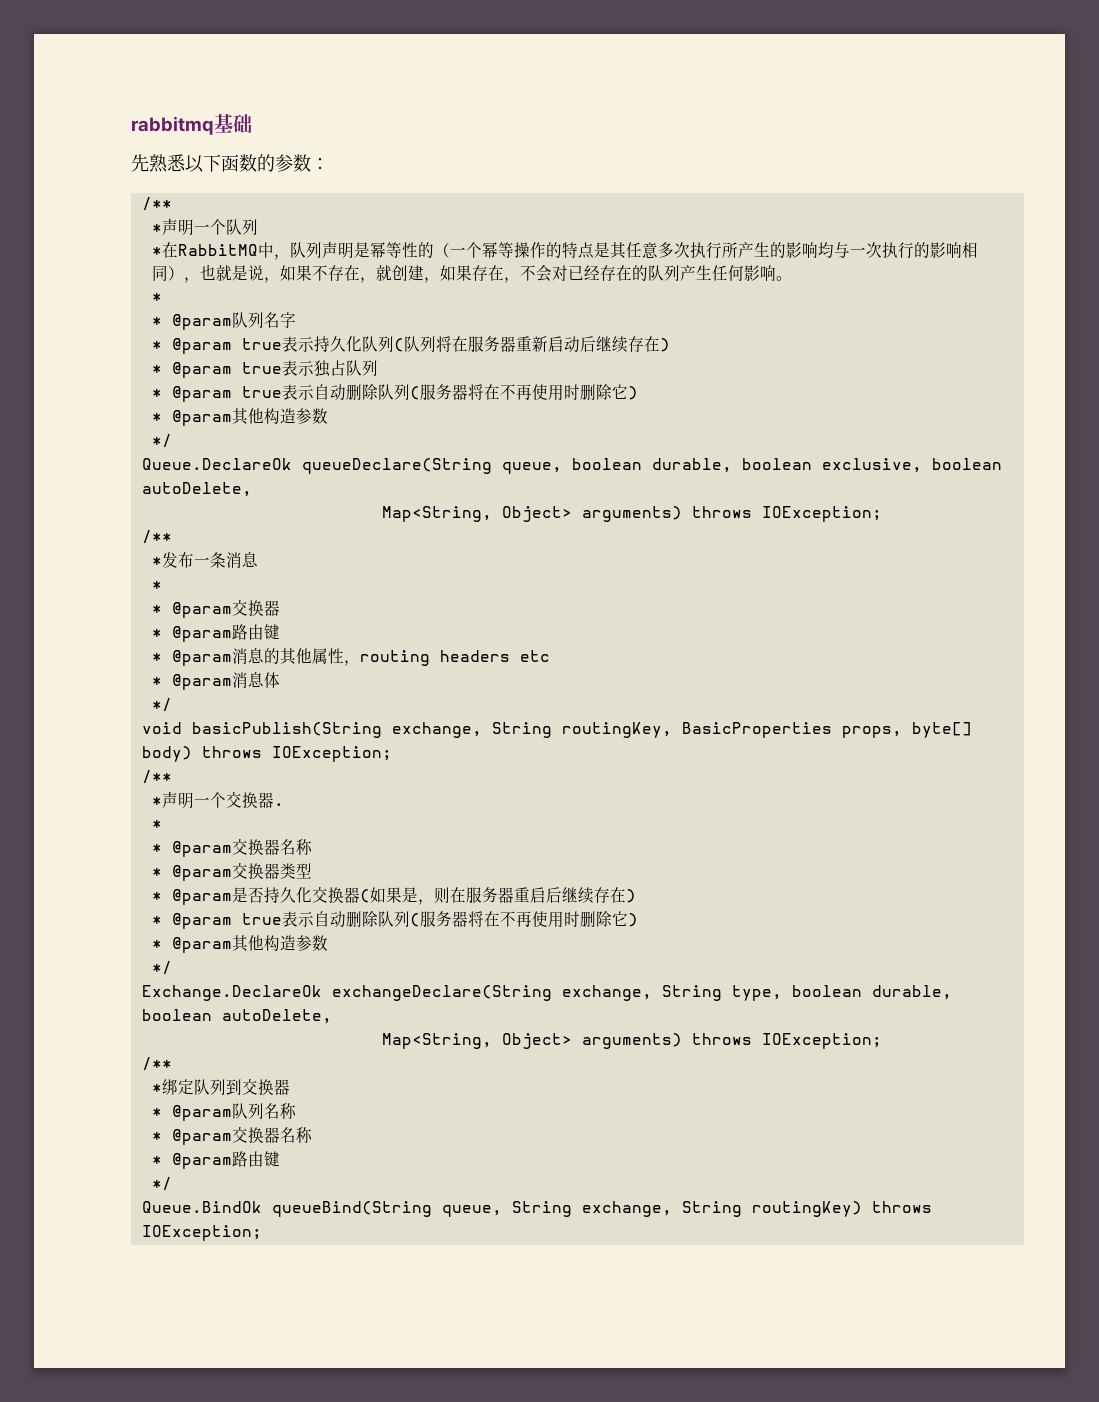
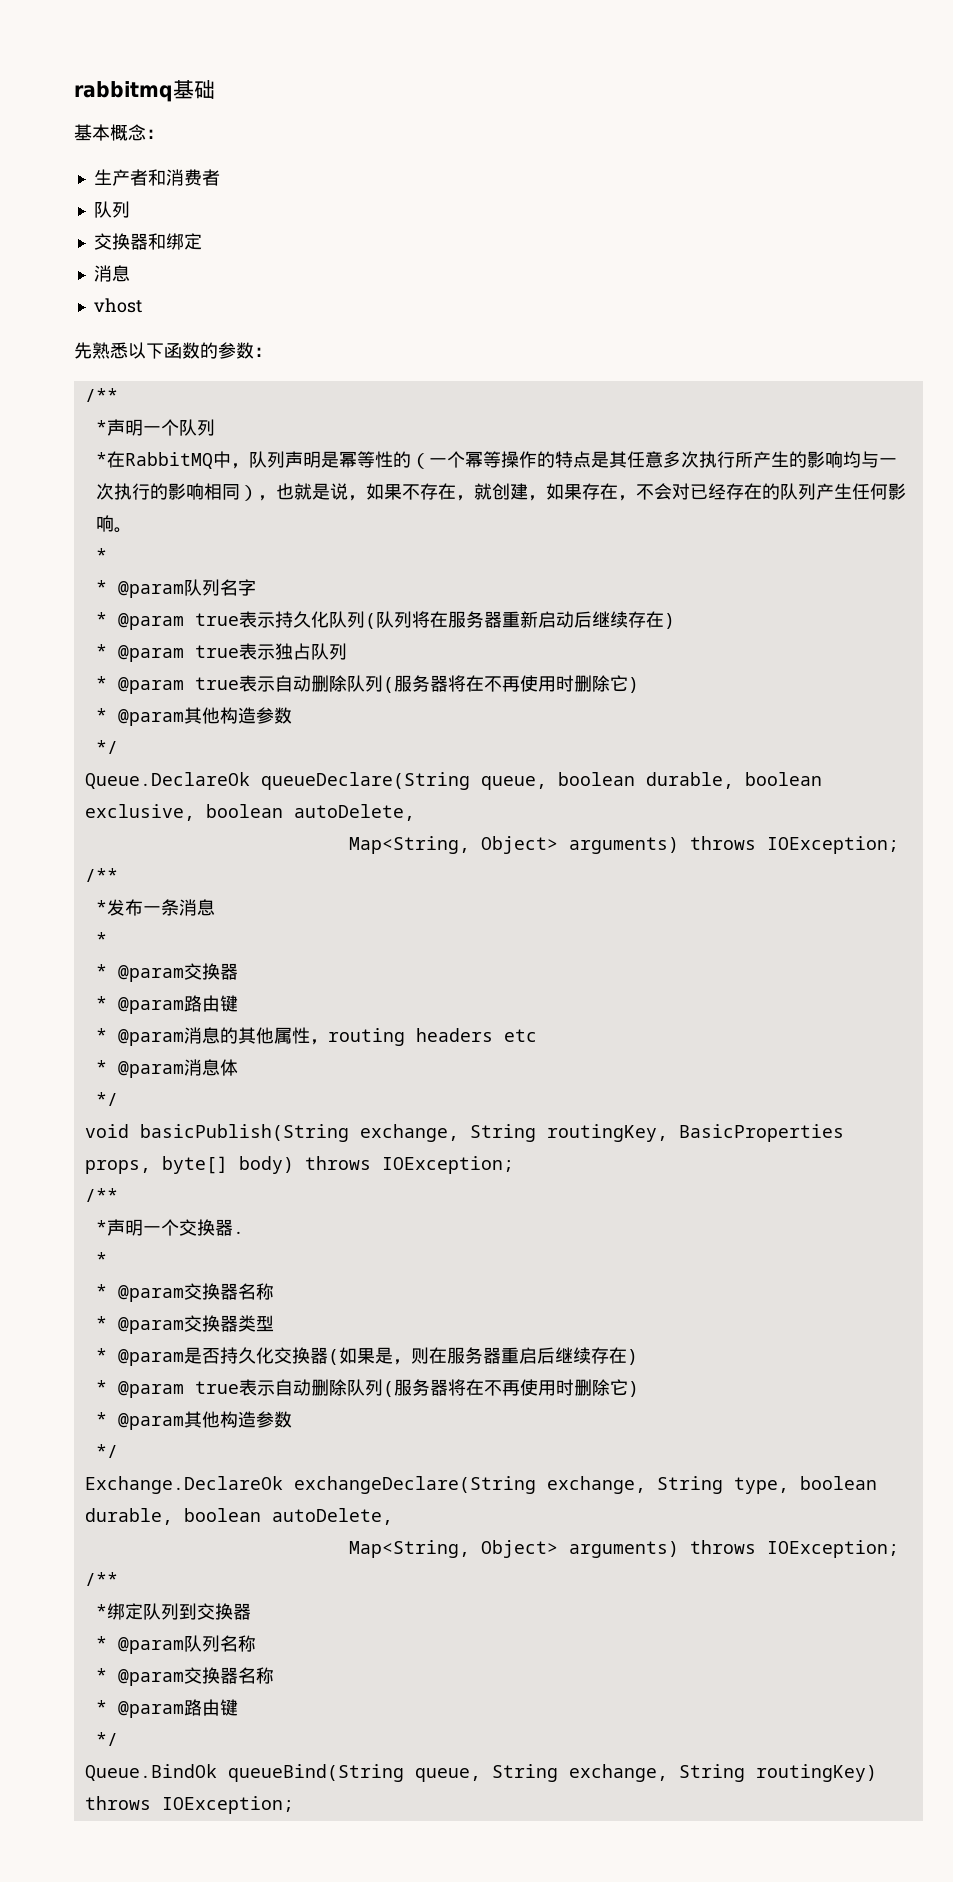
(252, 123) none -> [74,124,164,141] [93,169,220,186] [93,201,130,218] [93,233,202,250] [93,265,130,282] [93,298,142,313] // 基本概念： // 生产者和消费者 // 队列 // 交换器和绑定 // 消息 // vhost

